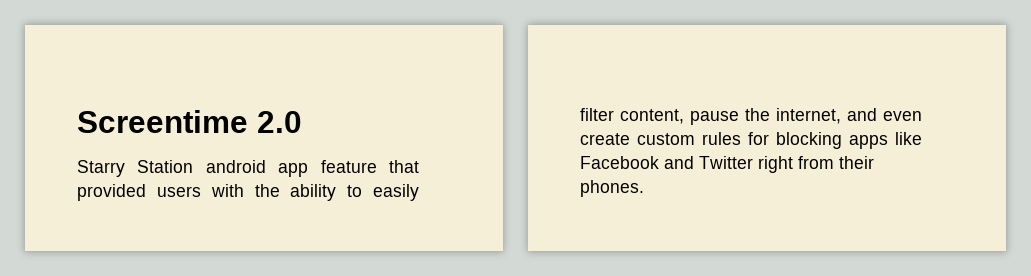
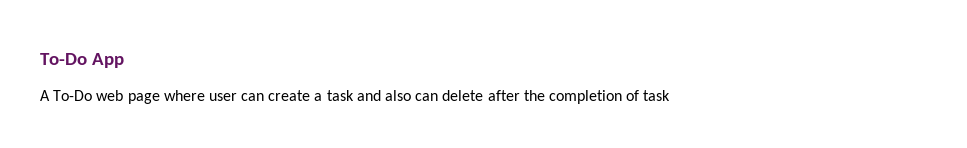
[77,110,302,133] [77,160,419,177] [77,184,419,201] [580,108,922,125] [580,132,922,149] [580,156,874,173] [580,180,644,197] Screentime 2.0 // Starry Station android app feature that provided users with the ability to easily filter content, pause the internet, and even create custom rules for blocking apps like Facebook and Twitter right from their phones. -> [40,53,125,68] [40,90,671,104] To-Do App // A To-Do web page where user can create a task and also can delete after the completion of task

